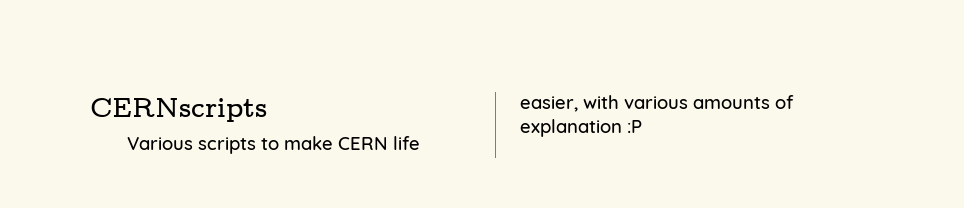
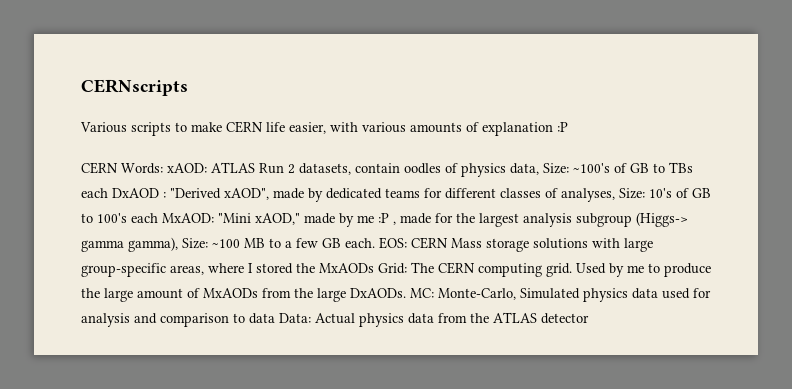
(642, 126) none -> [81,162,693,177] [81,188,711,202] [81,212,688,227] [81,237,653,252] [81,262,711,277] [81,288,711,302] [81,312,589,327] // CERN Words: xAOD: ATLAS Run 2 datasets, contain oodles of physics data, Size: ~100's of GB to TBs each DxAOD : "Derived xAOD", made by dedicated teams for different classes of analyses, Size: 10's of GB to 100's each MxAOD: "Mini xAOD," made by me :P , made for the largest analysis subgroup (Higgs-> gamma gamma), Size: ~100 MB to a few GB each. EOS: CERN Mass storage solutions with large group-specific areas, where I stored the MxAODs Grid: The CERN computing grid. Used by me to produce the large amount of MxAODs from the large DxAODs. MC: Monte-Carlo, Simulated physics data used for analysis and comparison to data Data: Actual physics data from the ATLAS detector

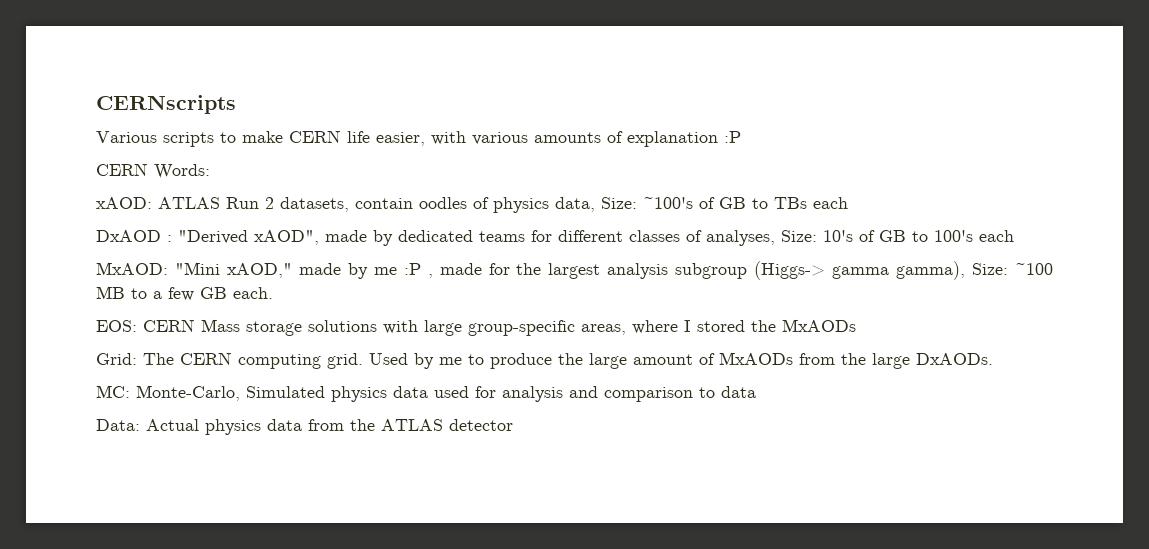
(163, 168) none -> (210, 171) //
(108, 193) none -> (848, 203) //
(158, 218) none -> (1014, 236) //
(375, 243) none -> (273, 293) //
(374, 268) none -> (856, 325) //
(406, 293) none -> (993, 359) //
(275, 318) none -> (756, 392) //

